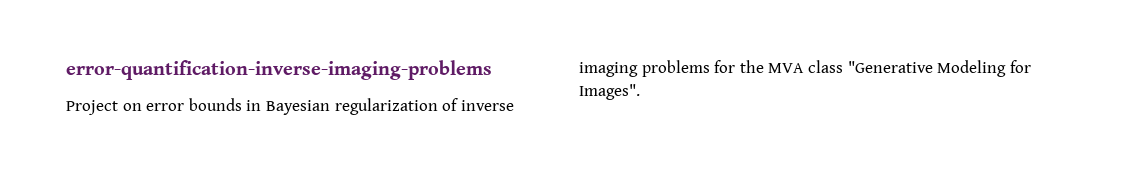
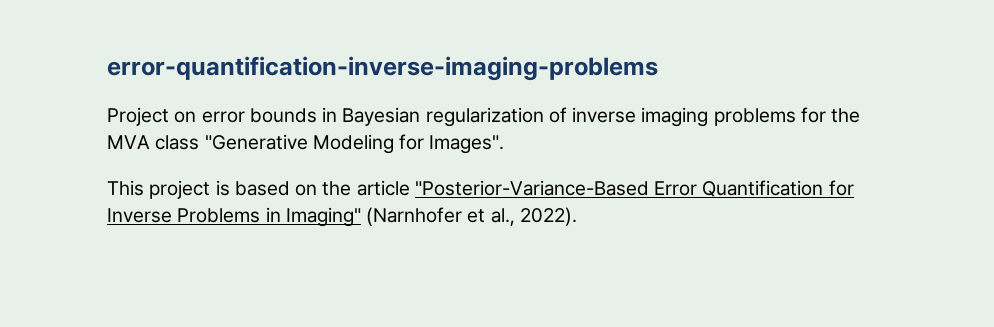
(640, 92) none -> [107,180,854,199] [107,207,577,227] // This project is based on the article "Posterior-Variance-Based Error Quantification for Inverse Problems in Imaging" (Narnhofer et al., 2022).

